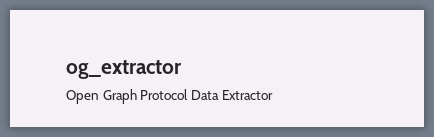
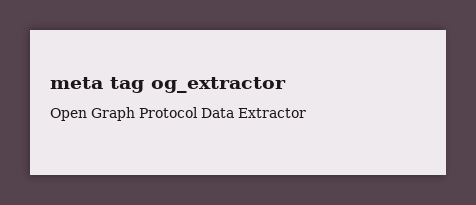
(66, 69) none -> [50,77,144,93] meta tag

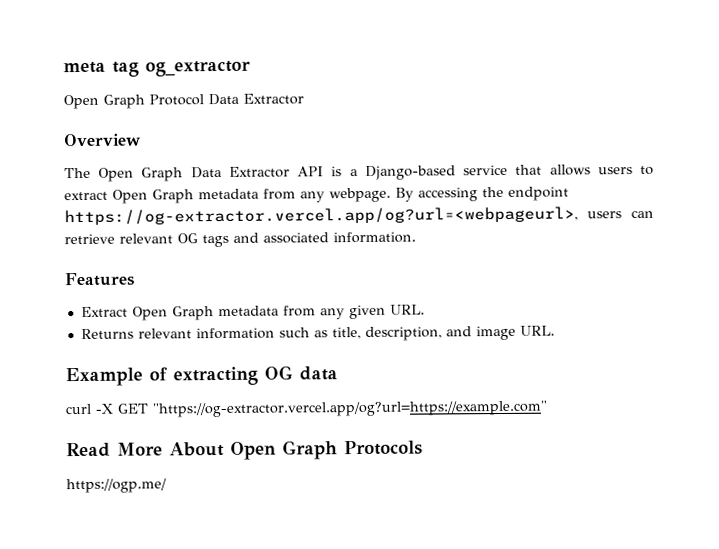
(306, 113) none -> [63,133,141,147] [64,164,654,182] [64,186,569,204] [64,206,654,226] [64,231,416,248] [64,272,135,287] [80,304,425,321] [80,325,555,341] [65,365,338,387] [65,400,548,418] [66,440,423,460] [66,478,167,494] // Overview // The Open Graph Data Extractor API is a Django-based service that allows users to extract Open Graph metadata from any webpage. By accessing the endpoint https://og-extractor.vercel.app/og?url=<webpageurl>, users can retrieve relevant OG tags and associated information. // Features // Extract Open Graph metadata from any given URL. // Returns relevant information such as title, description, and image URL. // Example of extracting OG data // curl -X GET "https://og-extractor.vercel.app/og?url=https://example.com" // Read More About Open Graph Protocols // https://ogp.me/

